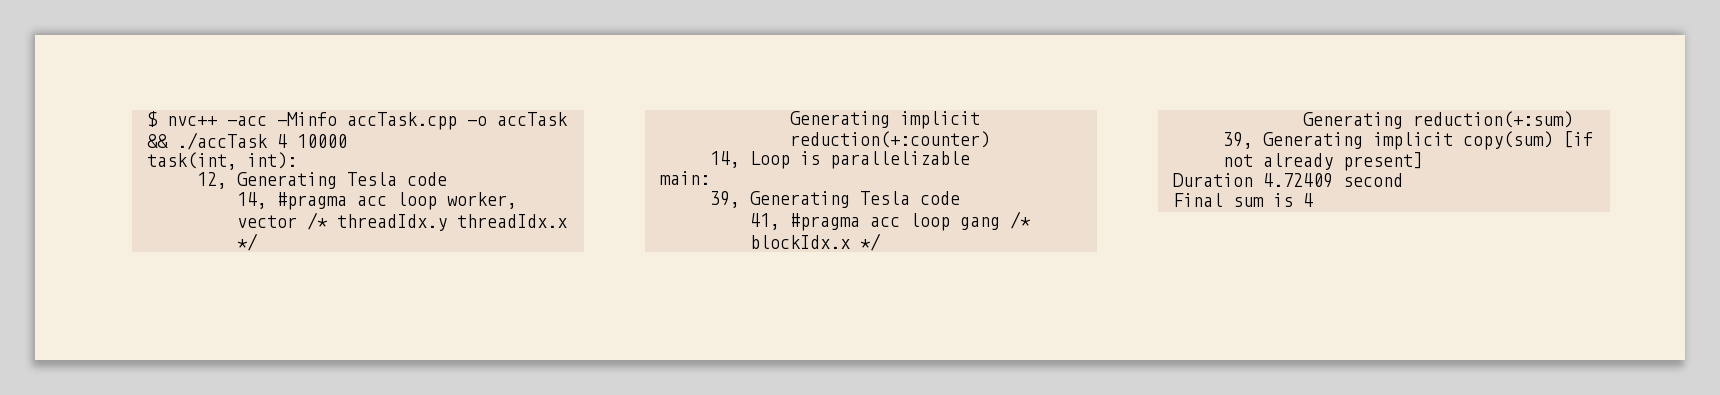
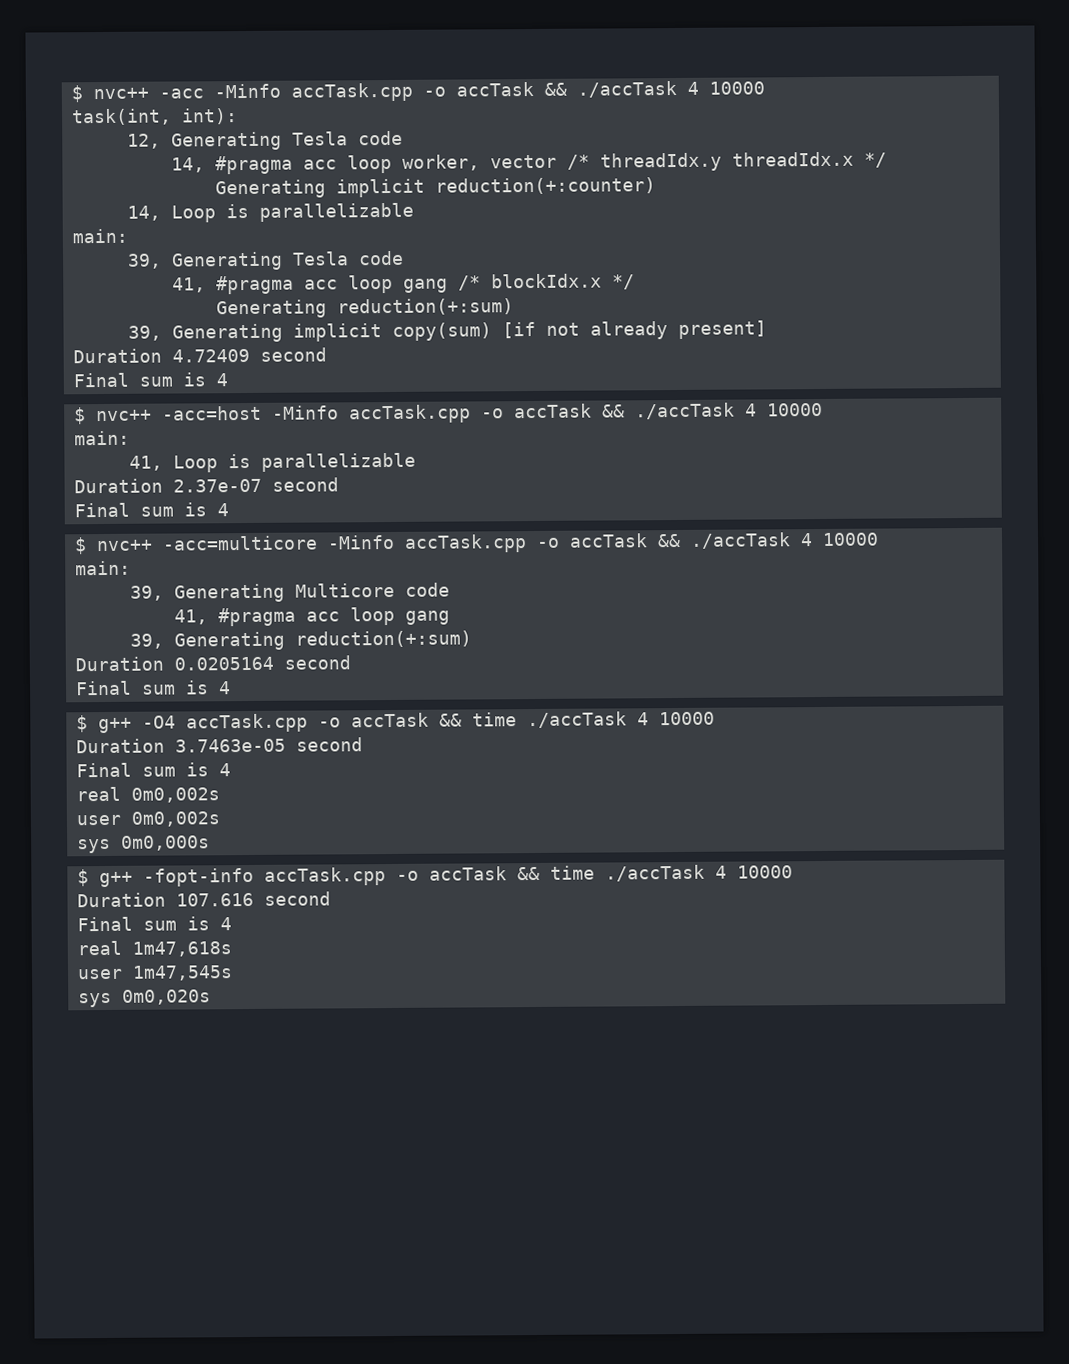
(1313, 200) none -> [74,402,824,425] [74,430,131,446] [129,452,417,473] [74,477,340,494] [74,502,230,518] [74,532,880,555] [75,560,132,576] [130,582,451,603] [174,606,451,627] [130,630,473,651] [75,655,352,672] [75,680,232,696] [76,711,716,734] [76,737,364,754] [76,762,232,778] [76,786,221,803] [76,811,221,827] [77,835,211,854] [77,864,794,888] [77,891,332,908] [77,916,233,932] [77,940,233,957] [77,965,234,981] [78,989,212,1008] // $ nvc++ -acc=host -Minfo accTask.cpp -o accTask && ./accTask 4 10000 // main: // 41, Loop is parallelizable // Duration 2.37e-07 second // Final sum is 4 // $ nvc++ -acc=multicore -Minfo accTask.cpp -o accTask && ./accTask 4 10000 // main: // 39, Generating Multicore code // 41, #pragma acc loop gang // 39, Generating reduction(+:sum) // Duration 0.0205164 second // Final sum is 4 // $ g++ -O4 accTask.cpp -o accTask && time ./accTask 4 10000 // Duration 3.7463e-05 second // Final sum is 4 // real 0m0,002s // user 0m0,002s // sys 0m0,000s // $ g++ -fopt-info accTask.cpp -o accTask && time ./accTask 4 10000 // Duration 107.616 second // Final sum is 4 // real 1m47,618s // user 1m47,545s // sys 0m0,020s

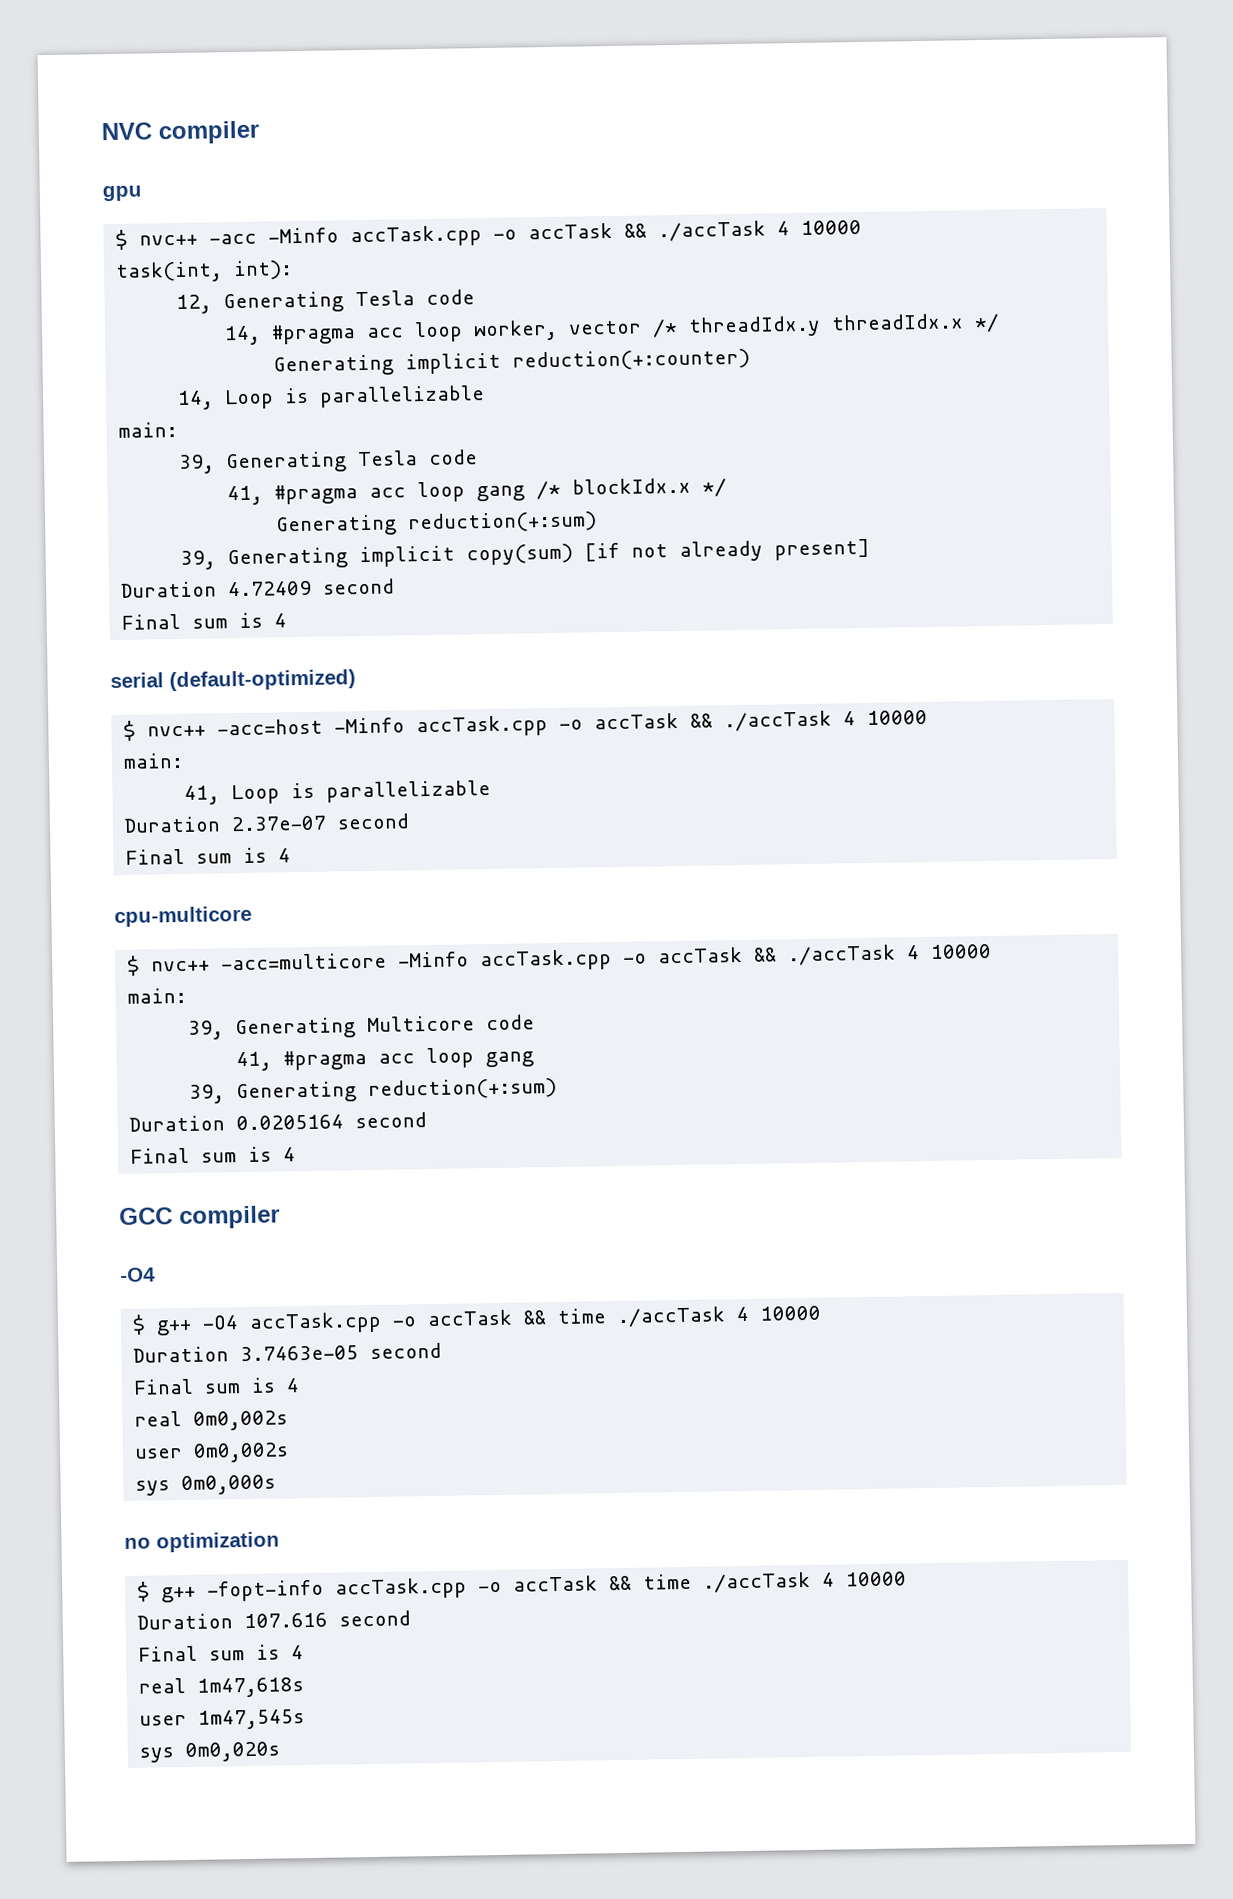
(71, 94) none -> [101,120,259,145] [102,185,142,202] NVC compiler // gpu //
(229, 380) none -> [110,669,356,692] // serial (default-optimized)
(230, 510) none -> [114,905,252,928] // cpu-multicore
(232, 688) none -> [119,1205,280,1230] [120,1267,156,1283] // GCC compiler // -O4
(211, 843) none -> [124,1531,280,1553] // no optimization

